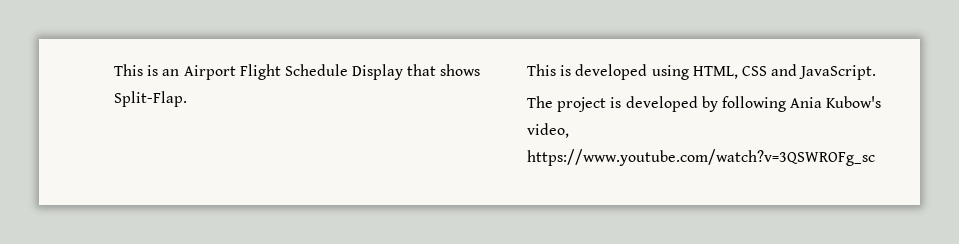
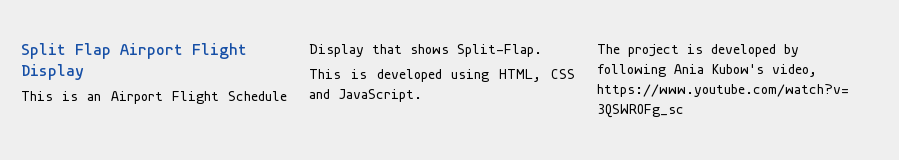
(114, 70) none -> [21,43,247,59] [21,64,84,80] Split Flap Airport Flight Display //

